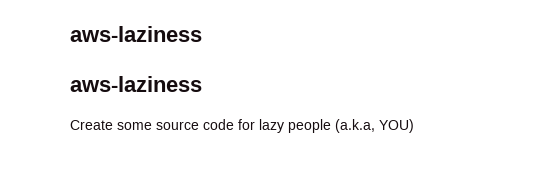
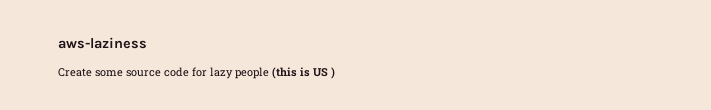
[70,26,202,42] [70,76,202,92] aws-laziness // aws-laziness -> [58,37,147,49] aws-laziness
[335,119,414,133] (a.k.a, YOU) -> [272,67,335,79] (this is US )

